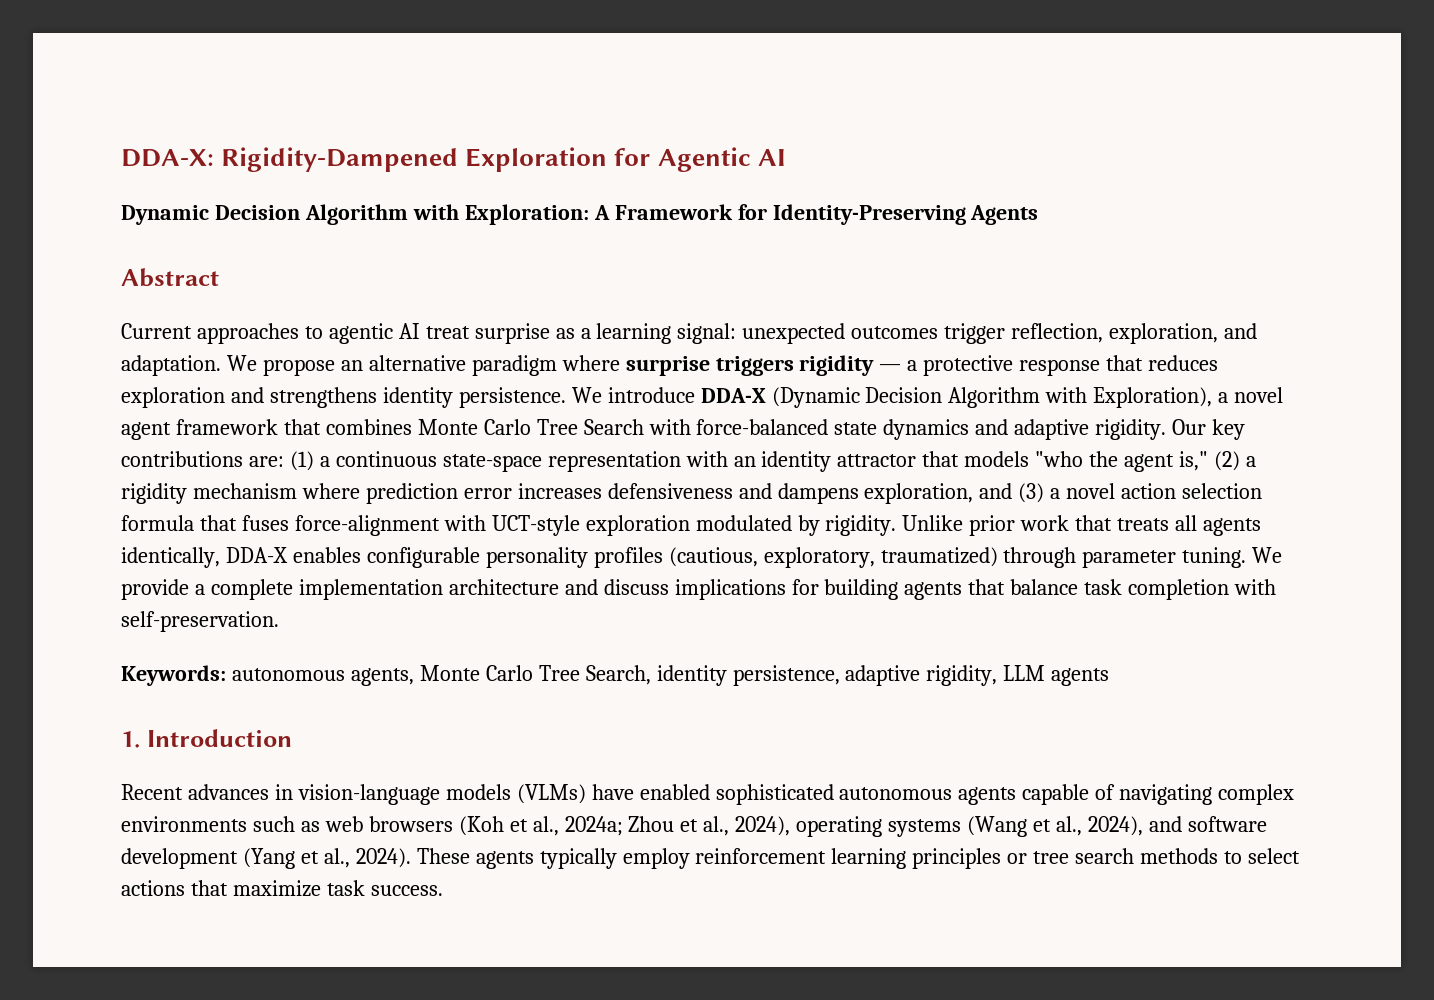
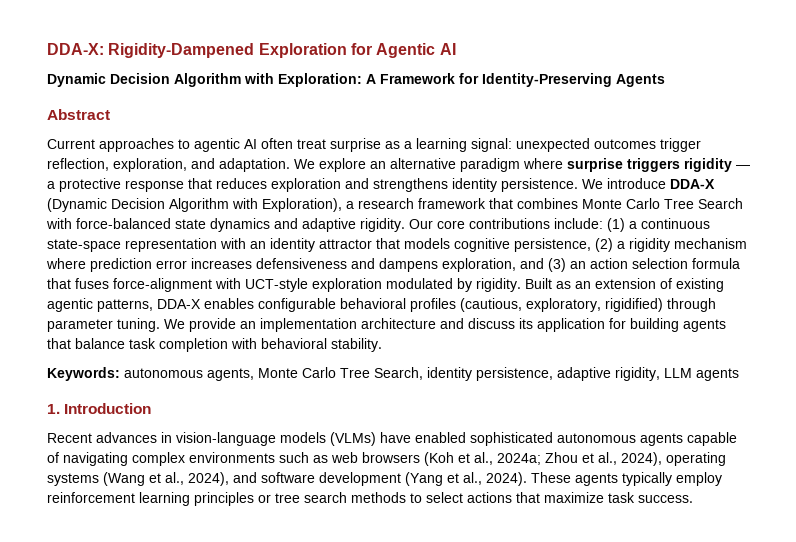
(420, 331) none -> [261,138,293,149] often
[262,359,335,376] propose -> [319,158,366,172] explore
[1234,387,1284,403] [121,422,171,440] novel agent -> [358,198,414,209] research
[1212,419,1246,440] [121,451,284,467] key contributions are: -> [437,218,603,229] core contributions include:
[1035,451,1209,472] "who the agent is," -> [454,238,591,252] cognitive persistence,
[1050,483,1116,499] a novel -> [570,261,586,269] an
[902,515,1262,536] [121,547,220,568] Unlike prior work that treats all agents identically, -> [525,278,724,292] [47,298,153,312] Built as an extension of existing agentic patterns,
[485,547,588,568] personality -> [340,298,406,309] behavioral
[880,547,998,567] traumatized) -> [605,298,663,312] rigidified)
[194,579,293,600] a complete -> [240,321,256,329] an
[674,579,786,600] implications -> [519,318,605,332] its application
[121,611,279,632] self-preservation. -> [261,338,382,352] behavioral stability.

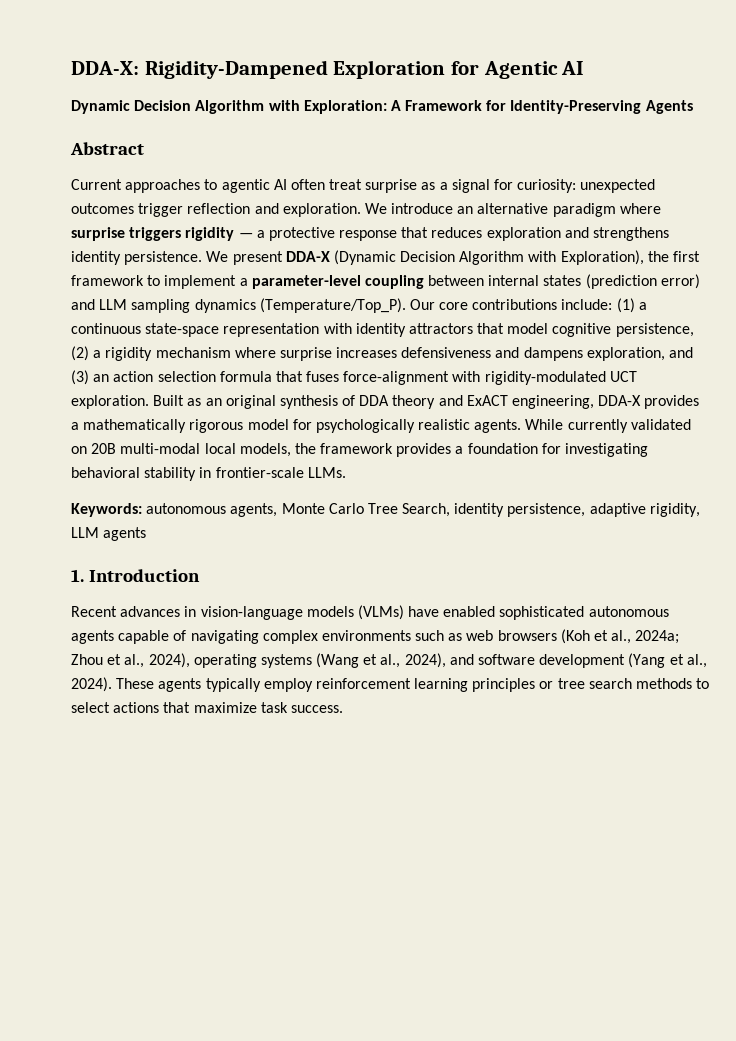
[416,138,701,152] [47,158,366,172] learning signal: unexpected outcomes trigger reflection, exploration, and adaptation. We explore -> [451,179,656,193] [71,203,454,217] signal for curiosity: unexpected outcomes trigger reflection and exploration. We introduce
[607,178,666,189] introduce -> [232,251,283,265] present
[346,198,743,209] [46,218,405,232] a research framework that combines Monte Carlo Tree Search with force-balanced state dynamics and adaptive rigidity. -> [647,251,701,262] [71,274,700,289] [71,298,406,313] the first framework to implement a parameter-level coupling between internal states (prediction error) and LLM sampling dynamics (Temperature/Top_P).
[250,238,450,252] an identity attractor that models -> [355,323,549,337] identity attractors that model
[90,258,187,272] prediction error -> [279,347,332,361] surprise
[245,278,724,292] [47,298,716,312] [47,318,726,332] [47,338,382,352] UCT-style exploration modulated by rigidity. Built as an extension of existing agentic patterns, DDA-X enables configurable behavioral profiles (cautious, exploratory, rigidified) through parameter tuning. We provide an implementation architecture and discuss its application for building agents that balance task completion with behavioral stability. -> [484,371,637,385] [71,395,700,409] [71,419,691,433] [71,443,649,457] [71,467,346,481] rigidity-modulated UCT exploration. Built as an original synthesis of DDA theory and ExACT engineering, DDA-X provides a mathematically rigorous model for psychologically realistic agents. While currently validated on 20B multi-modal local models, the framework provides a foundation for investigating behavioral stability in frontier-scale LLMs.

